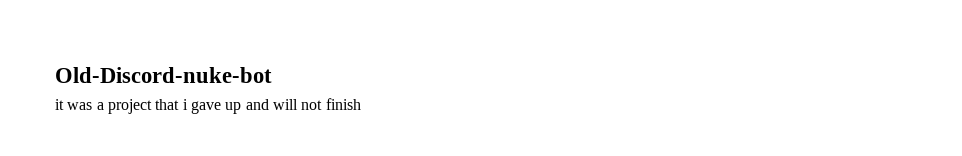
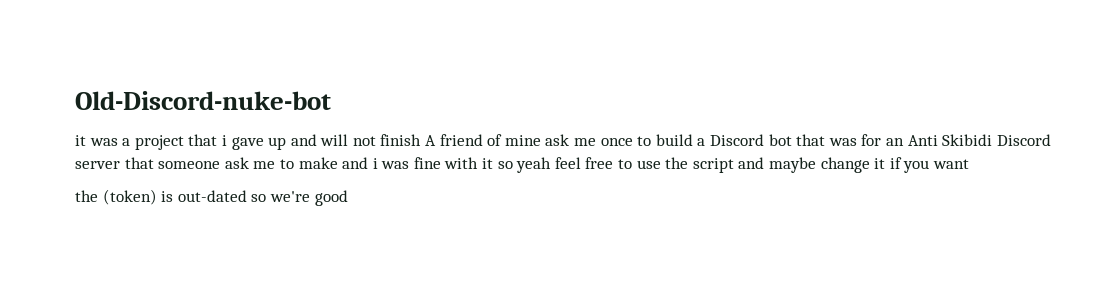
(361, 104) none -> [425,134,1051,146] [75,157,969,173] [75,189,348,206] A friend of mine ask me once to build a Discord bot that was for an Anti Skibidi Discord server that someone ask me to make and i was fine with it so yeah feel free to use the script and maybe change it if you want // the (token) is out-dated so we're good

